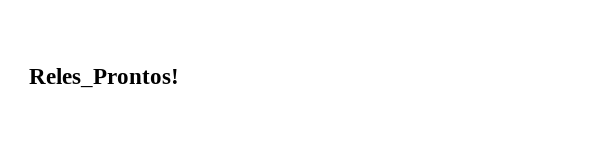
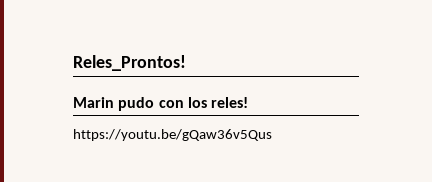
(179, 78) none -> [73,97,249,111] [73,129,272,141] // Marin pudo con los reles! // https://youtu.be/gQaw36v5Qus

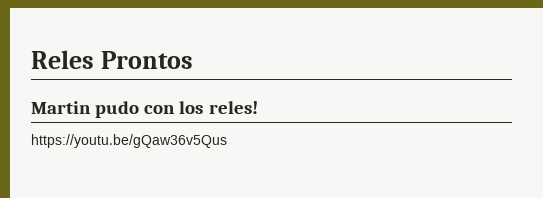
[73,55,186,71] [73,97,114,108] Reles_Prontos! // Marin -> [31,50,193,69] [31,101,91,114] Reles Prontos // Martin

